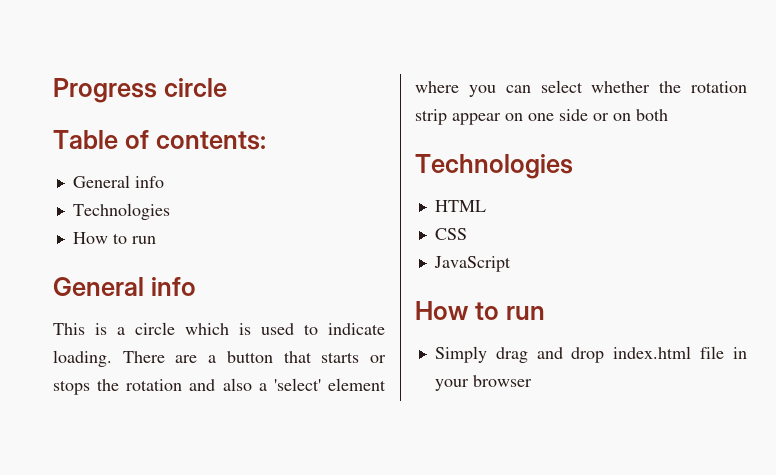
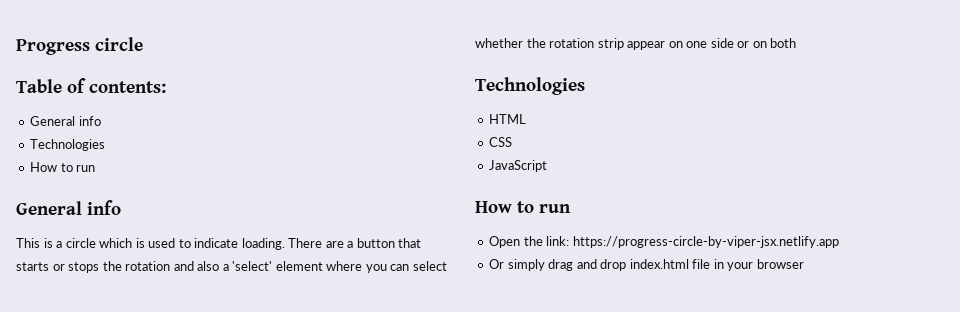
[434,346,487,363] Simply -> [489,236,839,248] [489,259,545,271] Open the link: https://progress-circle-by-viper-jsx.netlify.app // Or simply

